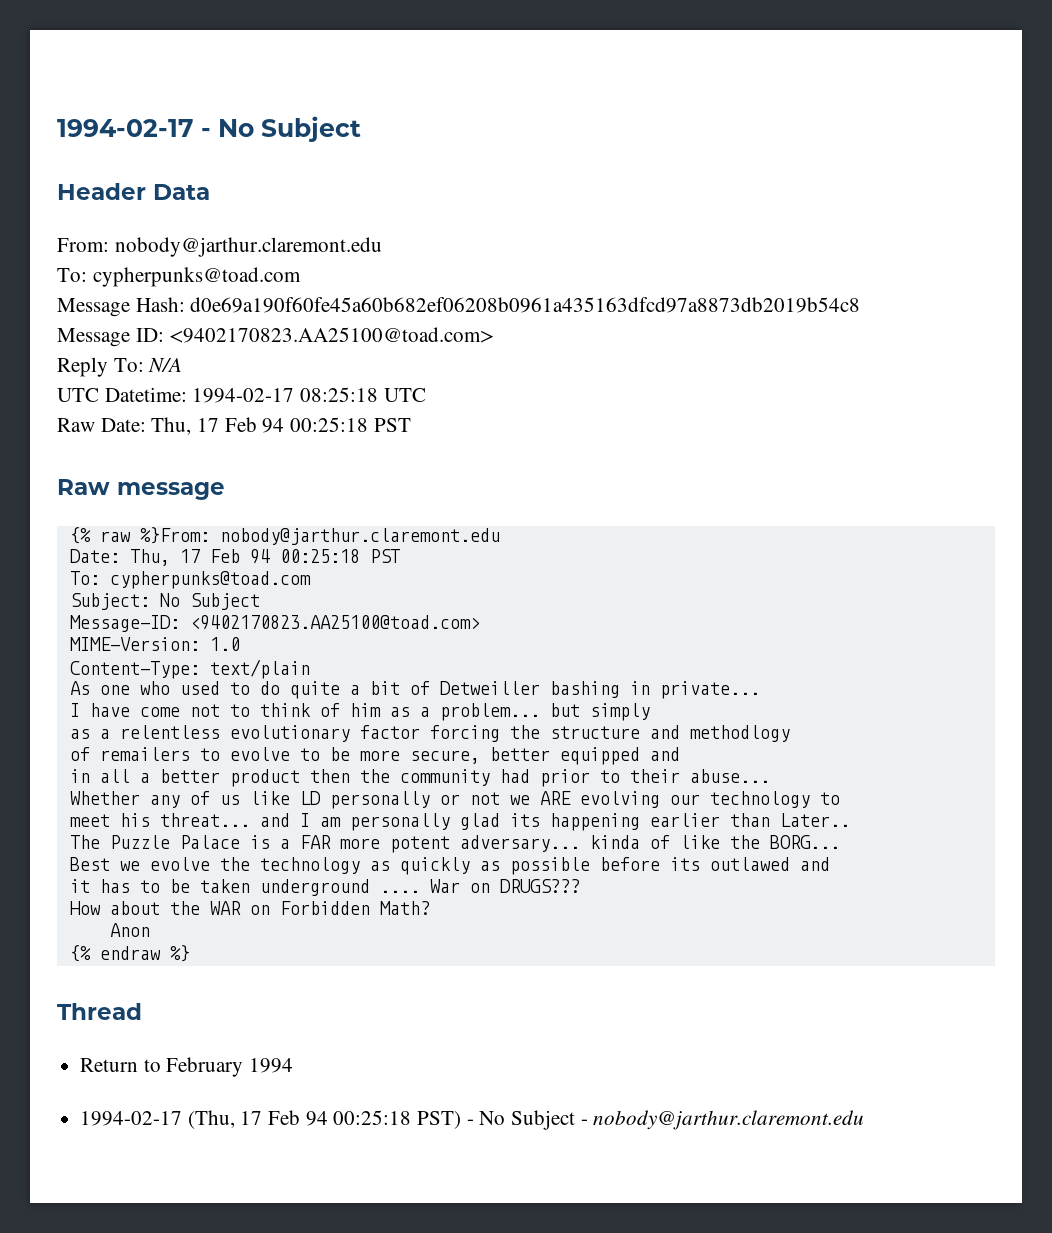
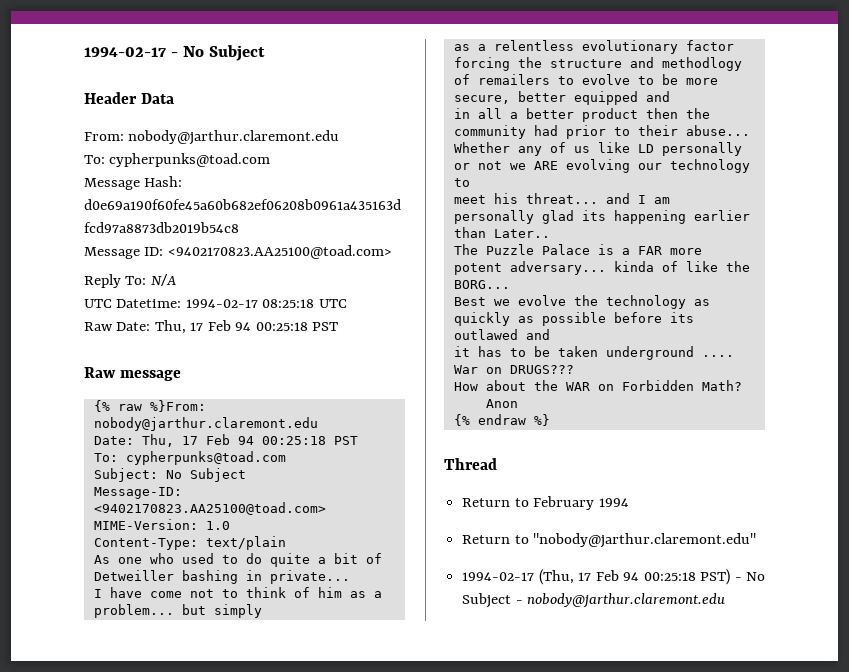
(294, 1065) none -> [462,533,757,548] // Return to "nobody@jarthur.claremont.edu"

